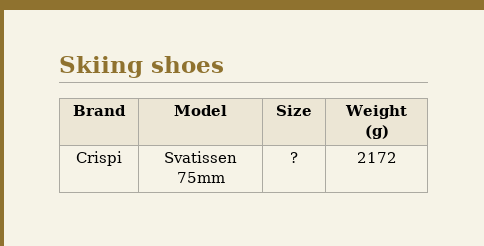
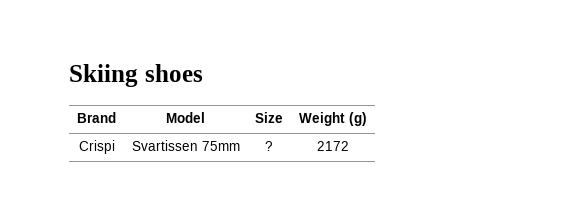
[164,151,237,163] Svatissen -> [131,140,198,151] Svartissen

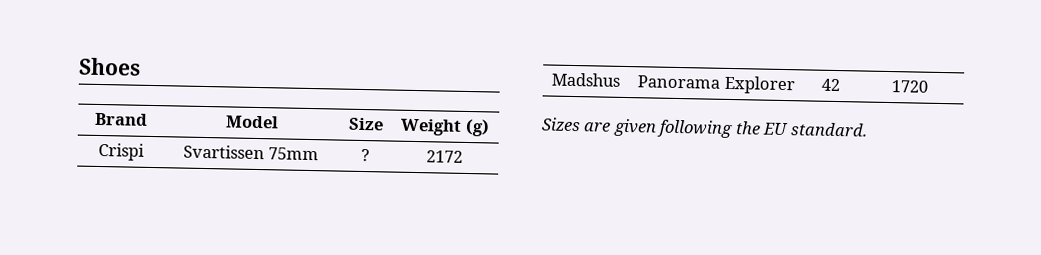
[69,64,203,87] Skiing shoes -> [78,57,141,76] Shoes
(349, 146) none -> [551,72,621,87] [637,75,796,95] [820,78,840,92] [891,80,928,93] [541,117,868,139] // Madshus | Panorama Explorer | 42 | 1720 // Sizes are given following the EU standard.

